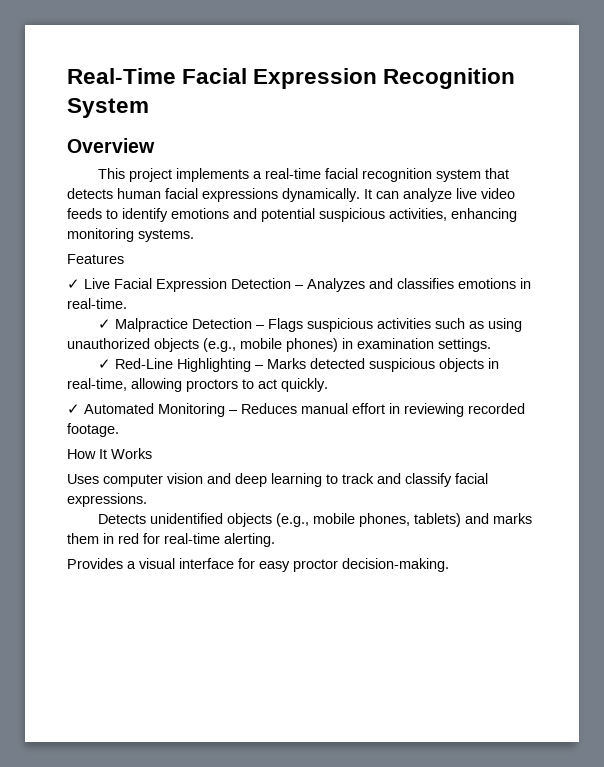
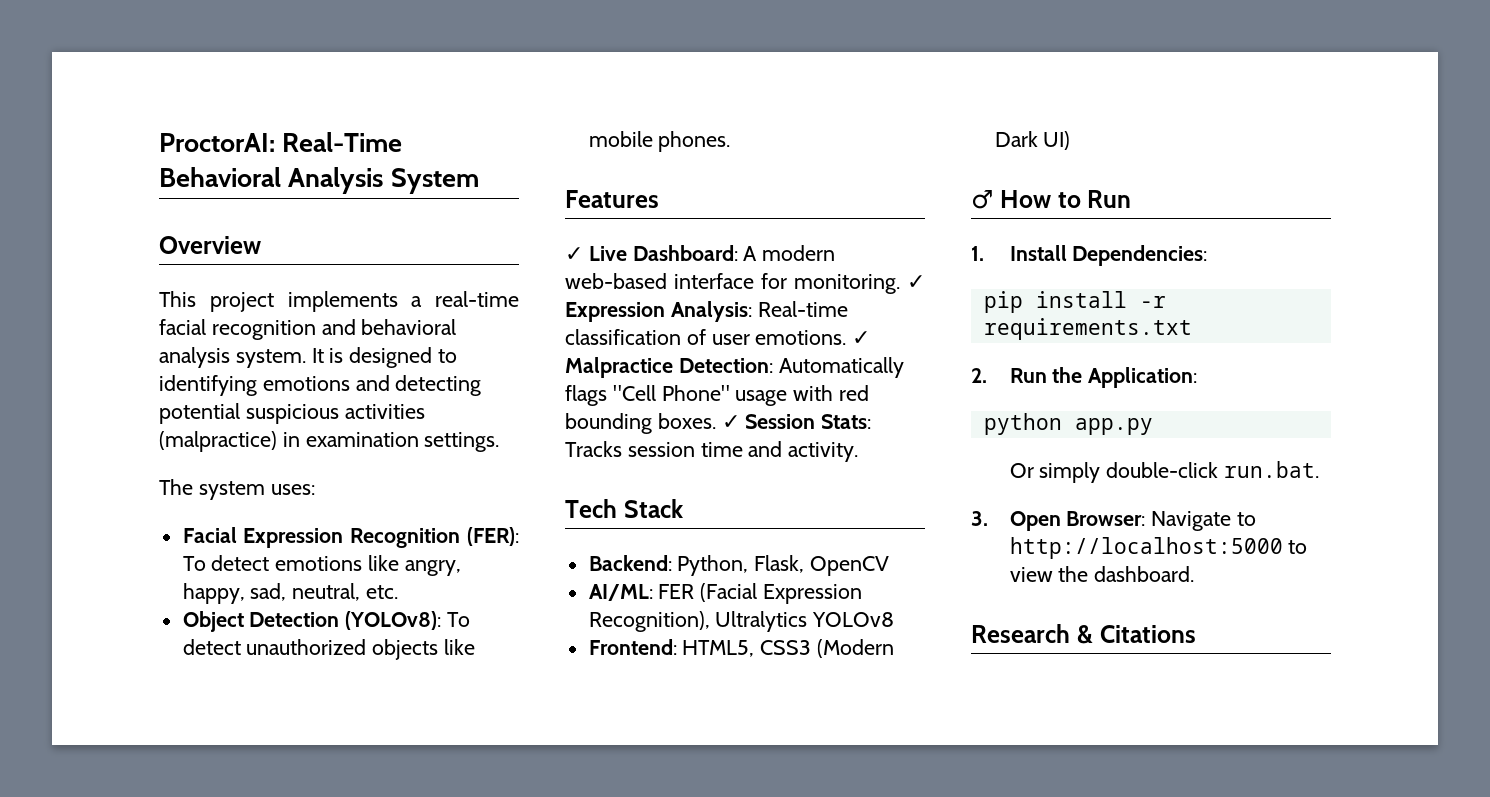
[67,68,516,89] Real-Time Facial Expression Recognition -> [159,132,403,152] [159,167,384,194] ProctorAI: Real-Time Behavioral Analysis
[436,168,510,182] [67,188,515,202] [67,208,168,222] system that detects human facial expressions dynamically. It can analyze live video feeds to identify -> [321,319,457,335] [159,347,458,368] [159,375,257,396] and behavioral analysis system. It is designed to identifying
(257, 213) none -> [395,375,482,396] detecting
[389,208,517,222] [67,228,194,242] [67,254,124,264] [67,278,531,292] [67,298,127,309] [98,318,523,332] [67,338,491,352] [98,358,500,372] [67,378,328,392] [67,403,525,417] [67,423,119,437] [67,448,152,459] [67,473,488,487] [67,493,147,507] [98,513,533,527] [67,533,275,547] [67,558,449,572] activities, enhancing monitoring systems. // Features // ✓ Live Facial Expression Detection – Analyzes and classifies emotions in real-time. // ✓ Malpractice Detection – Flags suspicious activities such as using unauthorized objects (e.g., mobile phones) in examination settings. // ✓ Red-Line Highlighting – Marks detected suspicious objects in real-time, allowing proctors to act quickly. // ✓ Automated Monitoring – Reduces manual effort in reviewing recorded footage. // How It Works // Uses computer vision and deep learning to track and classify facial expressions. // Detects unidentified objects (e.g., mobile phones, tablets) and marks them in red for real-time alerting. // Provides a visual interface for easy proctor decision-making. -> [344,404,425,419] [159,431,500,452] [159,479,315,500] [182,527,519,548] [182,555,461,576] [182,583,399,604] [182,611,471,632] [182,639,476,660] [588,131,731,152] [565,190,659,208] [565,245,836,261] [565,273,925,294] [565,301,848,322] [565,329,871,345] [565,357,904,378] [565,385,870,406] [565,413,872,434] [565,441,859,462] [565,499,683,518] [588,555,890,576] [588,583,863,604] [588,611,895,632] [588,639,895,658] [994,131,1071,150] [971,190,1132,209] [971,245,1208,266] [983,291,1166,313] [983,318,1192,340] [971,367,1198,388] [983,413,1153,435] [1009,461,1320,483] [971,511,1257,531] [1009,537,1308,559] [1009,566,1195,582] [971,624,1196,644] activities (malpractice) in examination settings. // The system uses: // Facial Expression Recognition (FER): To detect emotions like angry, happy, sad, neutral, etc. // Object Detection (YOLOv8): To detect unauthorized objects like mobile phones. // Features // ✓ Live Dashboard: A modern web-based interface for monitoring. ✓ Expression Analysis: Real-time classification of user emotions. ✓ Malpractice Detection: Automatically flags "Cell Phone" usage with red bounding boxes. ✓ Session Stats: Tracks session time and activity. // Tech Stack // Backend: Python, Flask, OpenCV // AI/ML: FER (Facial Expression Recognition), Ultralytics YOLOv8 // Frontend: HTML5, CSS3 (Modern Dark UI) // ♂ How to Run // 1. Install Dependencies: // pip install -r requirements.txt // 2. Run the Application: // python app.py // Or simply double-click run.bat. // 3. Open Browser: Navigate to http://localhost:5000 to view the dashboard. // Research & Citations

